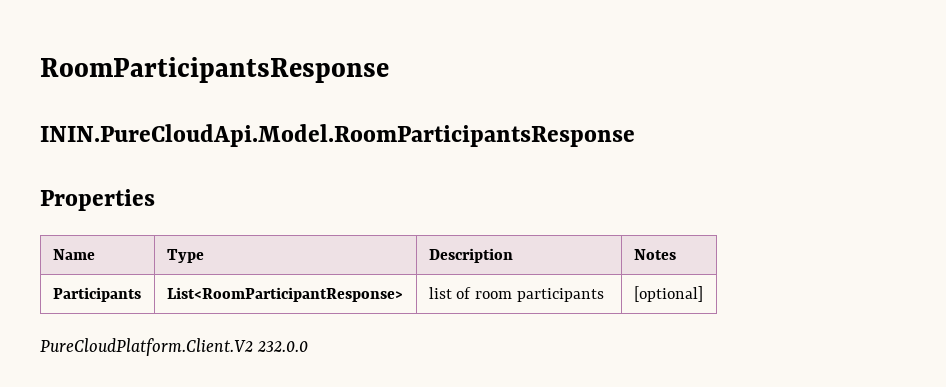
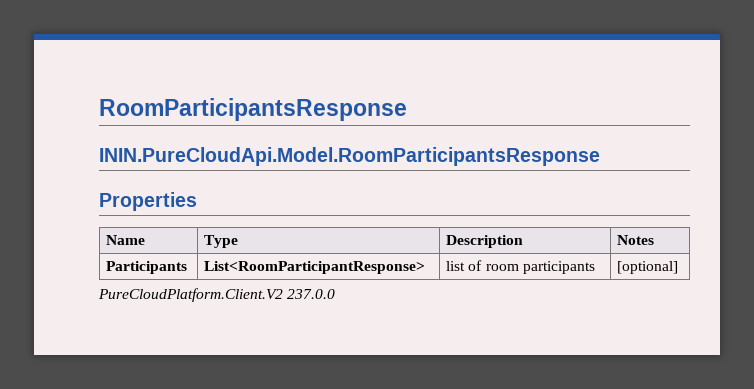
[257,341,309,352] 232.0.0 -> [287,289,336,299] 237.0.0

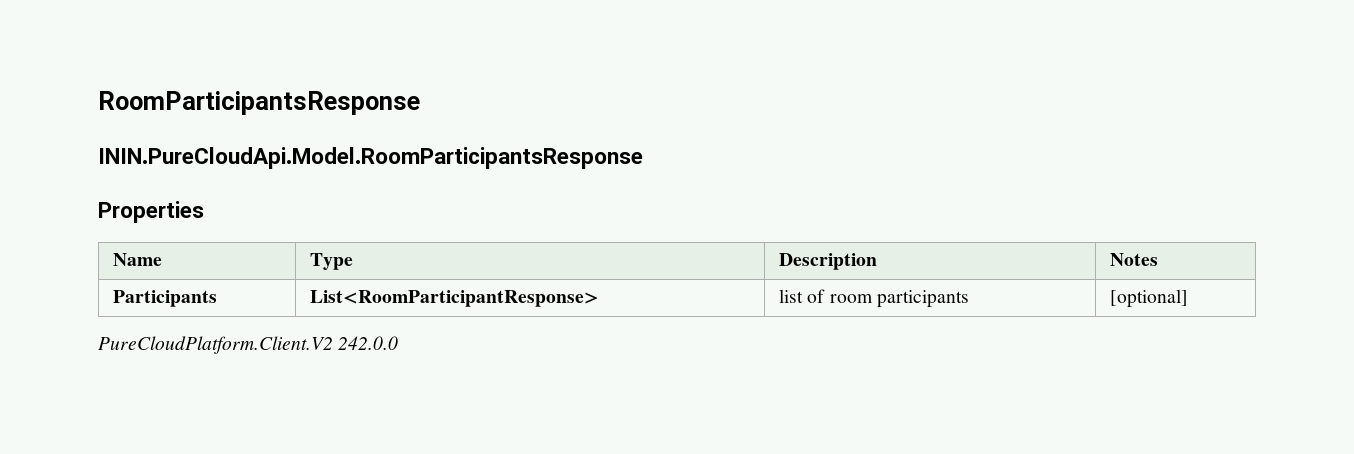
[287,289,336,299] 237.0.0 -> [338,336,399,350] 242.0.0

